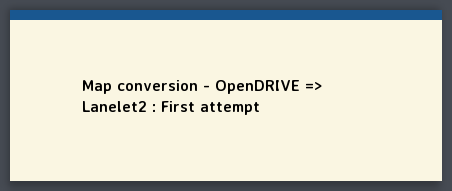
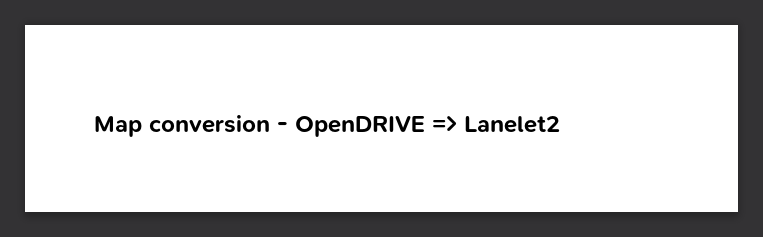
[152,101,260,115] : First attempt -> (560, 124) none

